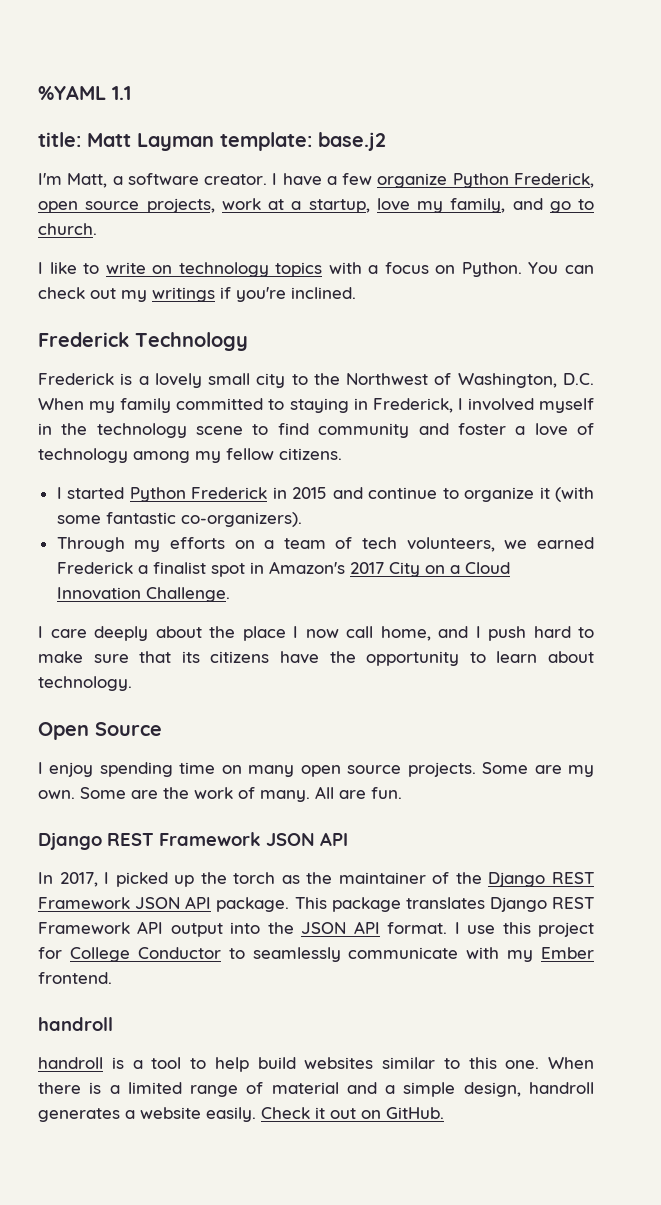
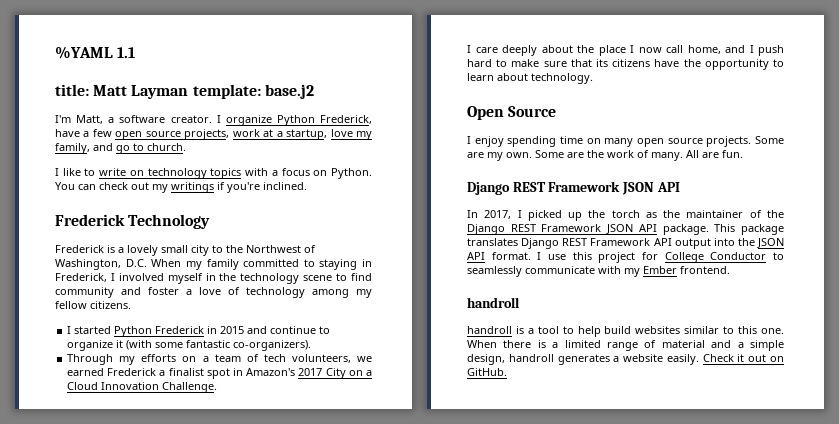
[282,173,594,188] have a few organize Python Frederick, -> [225,115,372,126] [55,129,112,137] organize Python Frederick, have a few

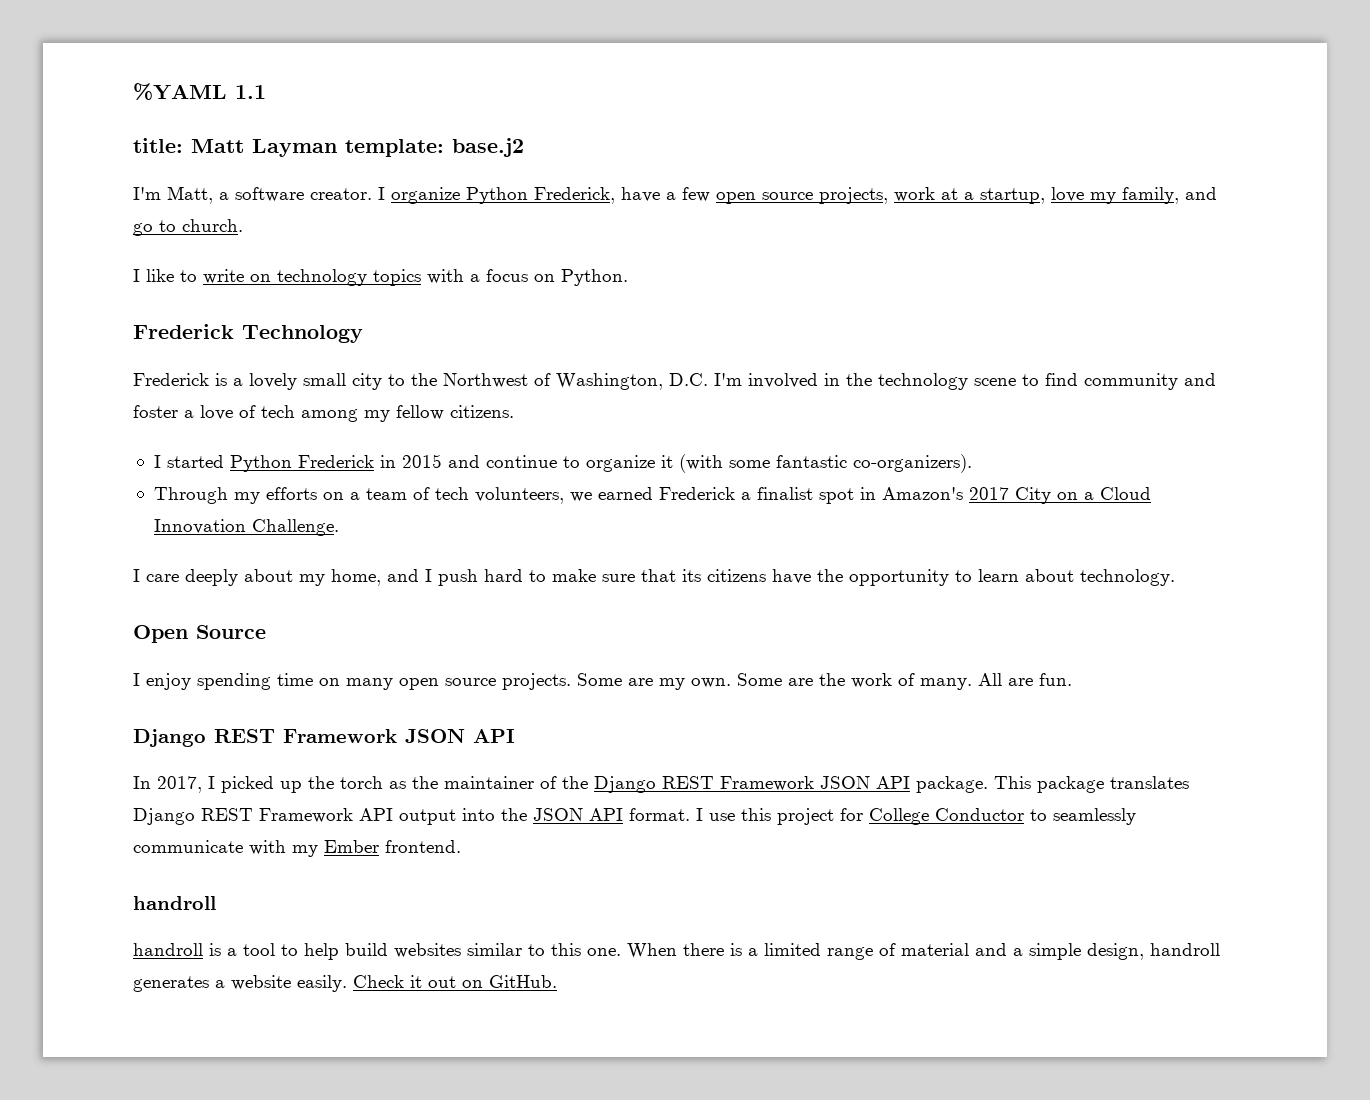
[55,182,307,193] You can check out my writings if you're inclined. -> (628, 277) none
[151,259,372,270] [55,273,203,284] When my family committed to staying in Frederick, I involved myself -> [714,373,818,388] I'm involved
[246,287,305,298] technology -> [261,405,295,418] tech
[577,45,683,56] the place I now call -> [299,574,325,586] my

